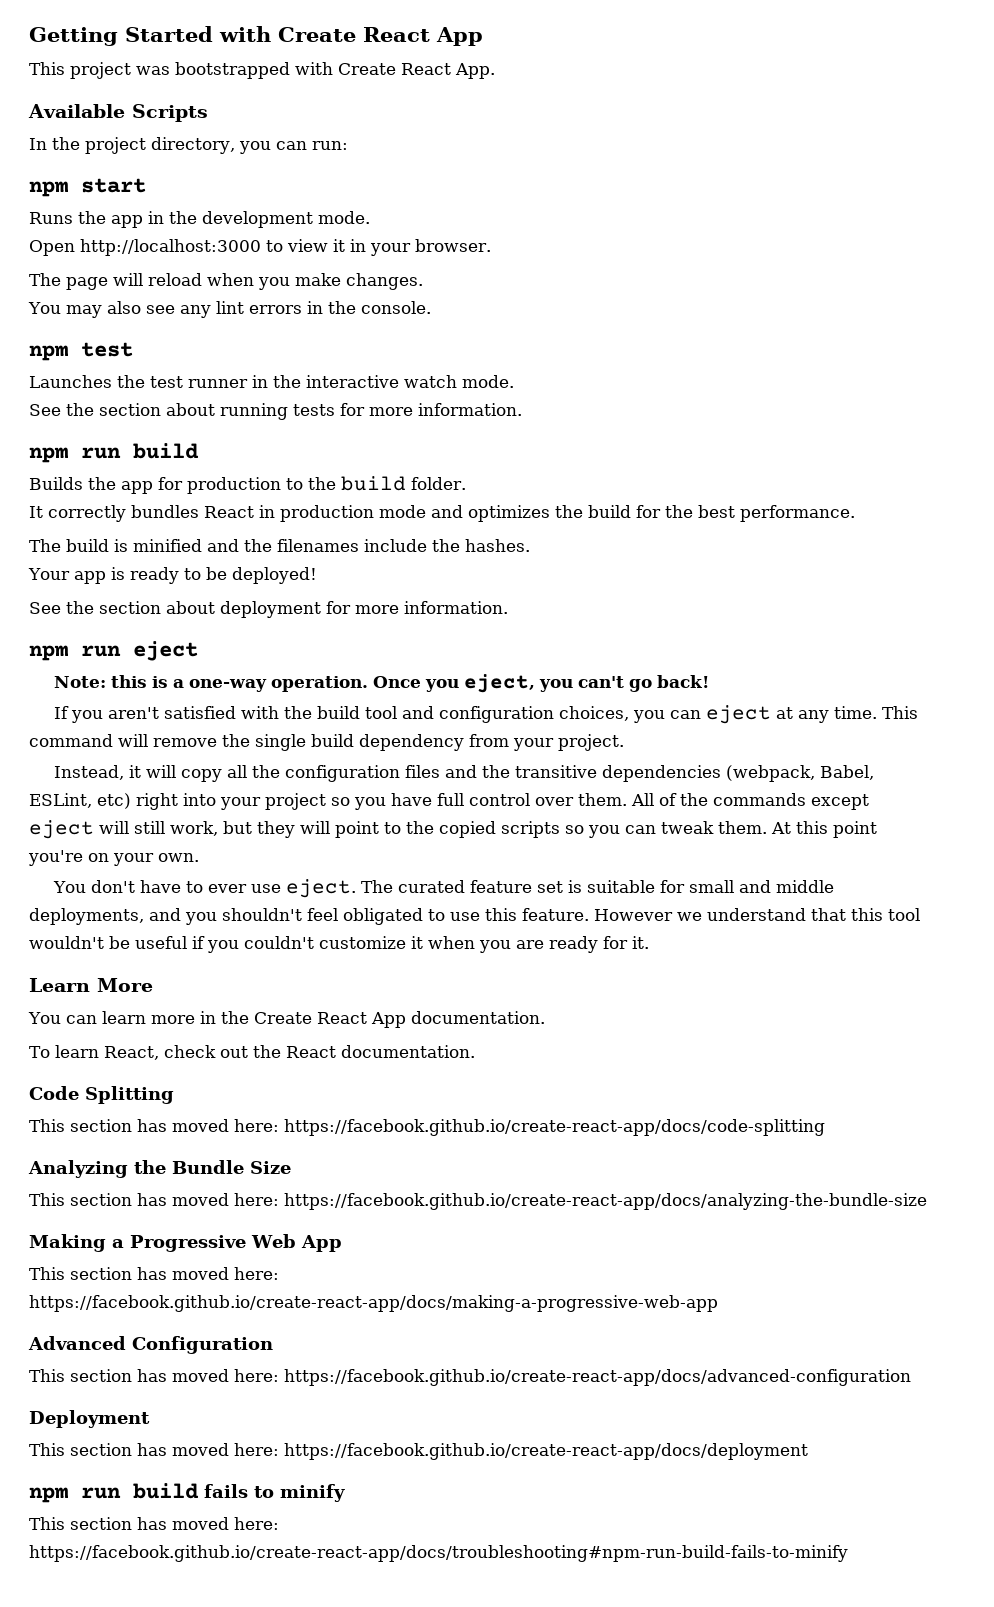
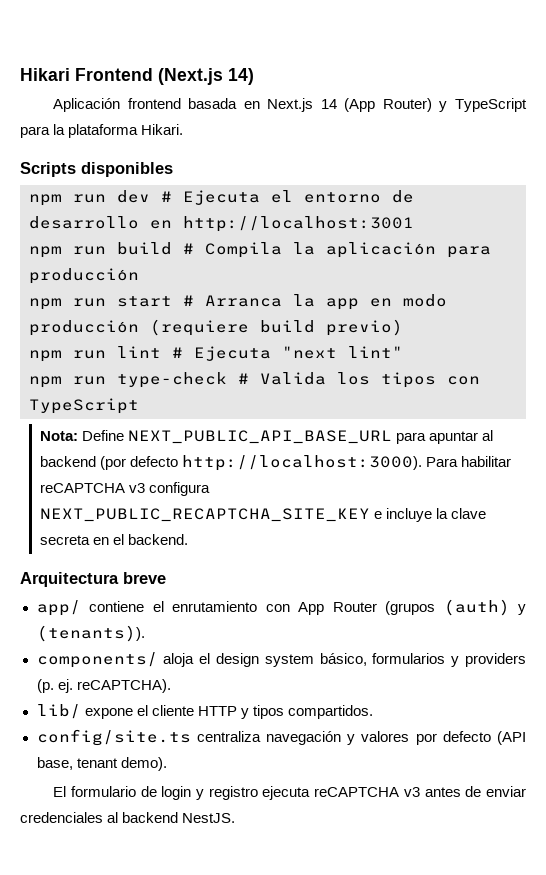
[29,26,483,46] [29,62,495,79] [28,104,208,122] [29,137,348,154] [29,178,146,197] [29,211,370,228] [29,239,491,256] [29,273,423,290] [28,301,431,318] [29,342,133,361] [29,375,514,388] [29,403,522,420] [29,443,199,463] [29,476,466,494] [29,505,855,522] [29,539,530,552] [28,567,317,584] [29,601,508,618] [29,641,198,661] [54,674,710,693] [54,705,919,724] [29,734,624,751] [54,765,875,782] [29,793,869,810] [29,820,877,839] [28,850,199,866] [53,879,834,898] [29,908,920,925] [29,936,649,953] [29,978,153,992] [28,1011,545,1028] [29,1045,475,1060] [29,1086,174,1104] [29,1119,825,1136] [28,1160,291,1178] [29,1193,927,1210] [29,1234,342,1252] [29,1267,279,1280] [29,1295,718,1312] [28,1336,273,1354] [29,1369,911,1386] [29,1410,150,1428] [29,1443,808,1460] [29,1483,345,1503] [29,1517,279,1530] [29,1545,848,1562] Getting Started with Create React App // This project was bootstrapped with Create React App. // Available Scripts // In the project directory, you can run: // npm start // Runs the app in the development mode. // Open http://localhost:3000 to view it in your browser. // The page will reload when you make changes. // You may also see any lint errors in the console. // npm test // Launches the test runner in the interactive watch mode. // See the section about running tests for more information. // npm run build // Builds the app for production to the build folder. // It correctly bundles React in production mode and optimizes the build for the best performance. // The build is minified and the filenames include the hashes. // Your app is ready to be deployed! // See the section about deployment for more information. // npm run eject // Note: this is a one-way operation. Once you eject, you can't go back! // If you aren't satisfied with the build tool and configuration choices, you can eject at any time. This command will remove the single build dependency from your project. // Instead, it will copy all the configuration files and the transitive dependencies (webpack, Babel, ESLint, etc) right into your project so you have full control over them. All of the commands except eject will still work, but they will point to the copied scripts so you can tweak them. At this point you're on your own. // You don't have to ever use eject. The curated feature set is suitable for small and middle deployments, and you shouldn't feel obligated to use this feature. However we understand that this tool wouldn't be useful if you couldn't customize it when you are ready for it. // Learn More // You can learn more in the Create React App documentation. // To learn React, check out the React documentation. // Code Splitting // This section has moved here: https://facebook.github.io/create-react-app/docs/code-splitting // Analyzing the Bundle Size // This section has moved here: https://facebook.github.io/create-react-app/docs/analyzing-the-bundle-size // Making a Progressive Web App // This section has moved here: https://facebook.github.io/create-react-app/docs/making-a-progressive-web-app // Advanced Configuration // This section has moved here: https://facebook.github.io/create-react-app/docs/advanced-configuration // Deployment // This section has moved here: https://facebook.github.io/create-react-app/docs/deployment // npm run build fails to minify // This section has moved here: https://facebook.github.io/create-react-app/docs/troubleshooting#npm-run-build-fails-to-minify -> [20,68,254,85] [53,98,527,112] [20,124,184,138] [20,162,173,177] [29,190,414,206] [29,216,414,232] [29,242,491,258] [29,268,139,284] [29,294,447,310] [29,319,403,336] [29,346,403,362] [29,372,480,388] [29,398,139,414] [39,430,494,444] [39,455,512,471] [39,482,210,496] [39,508,486,522] [39,534,188,545] [20,572,166,587] [36,599,526,616] [36,625,145,642] [36,652,526,668] [36,679,171,693] [36,704,373,719] [36,729,526,746] [36,757,167,771] [53,786,527,800] [20,812,236,823] Hikari Frontend (Next.js 14) // Aplicación frontend basada en Next.js 14 (App Router) y TypeScript para la plataforma Hikari. // Scripts disponibles // npm run dev # Ejecuta el entorno de desarrollo en http://localhost:3001 // npm run build # Compila la aplicación para producción // npm run start # Arranca la app en modo producción (requiere build previo) // npm run lint # Ejecuta "next lint" // npm run type-check # Valida los tipos con TypeScript // Nota: Define NEXT_PUBLIC_API_BASE_URL para apuntar al backend (por defecto http://localhost:3000). Para habilitar reCAPTCHA v3 configura NEXT_PUBLIC_RECAPTCHA_SITE_KEY e incluye la clave secreta en el backend. // Arquitectura breve // app/ contiene el enrutamiento con App Router (grupos (auth) y (tenants)). // components/ aloja el design system básico, formularios y providers (p. ej. reCAPTCHA). // lib/ expone el cliente HTTP y tipos compartidos. // config/site.ts centraliza navegación y valores por defecto (API base, tenant demo). // El formulario de login y registro ejecuta reCAPTCHA v3 antes de enviar credenciales al backend NestJS.

